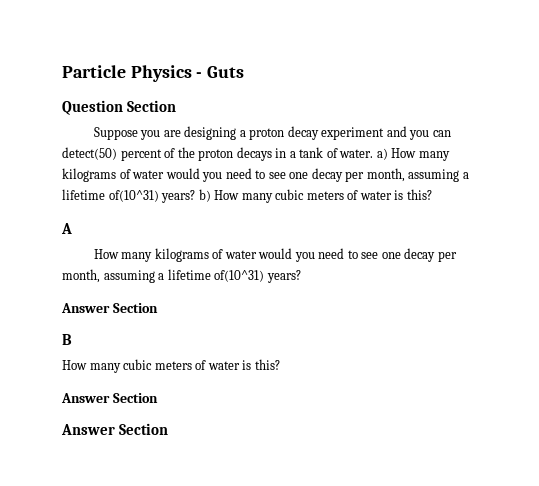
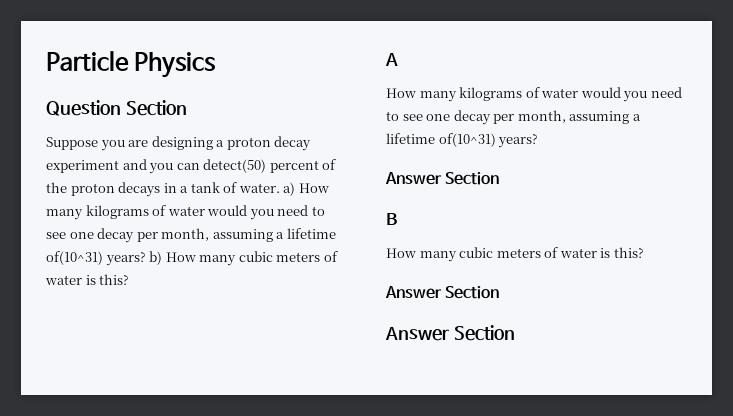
[196,66,245,78] - Guts -> (217, 65) none

